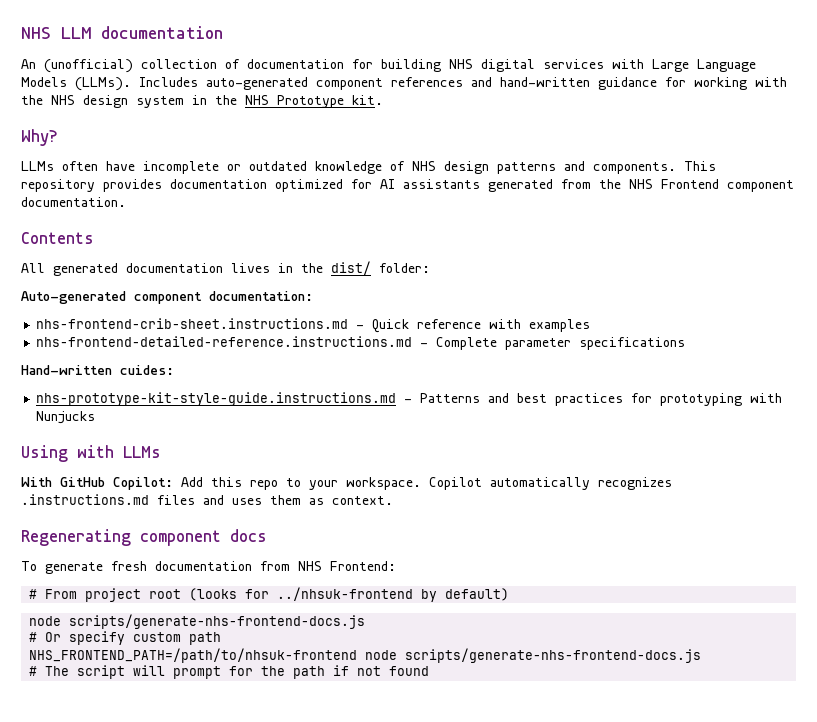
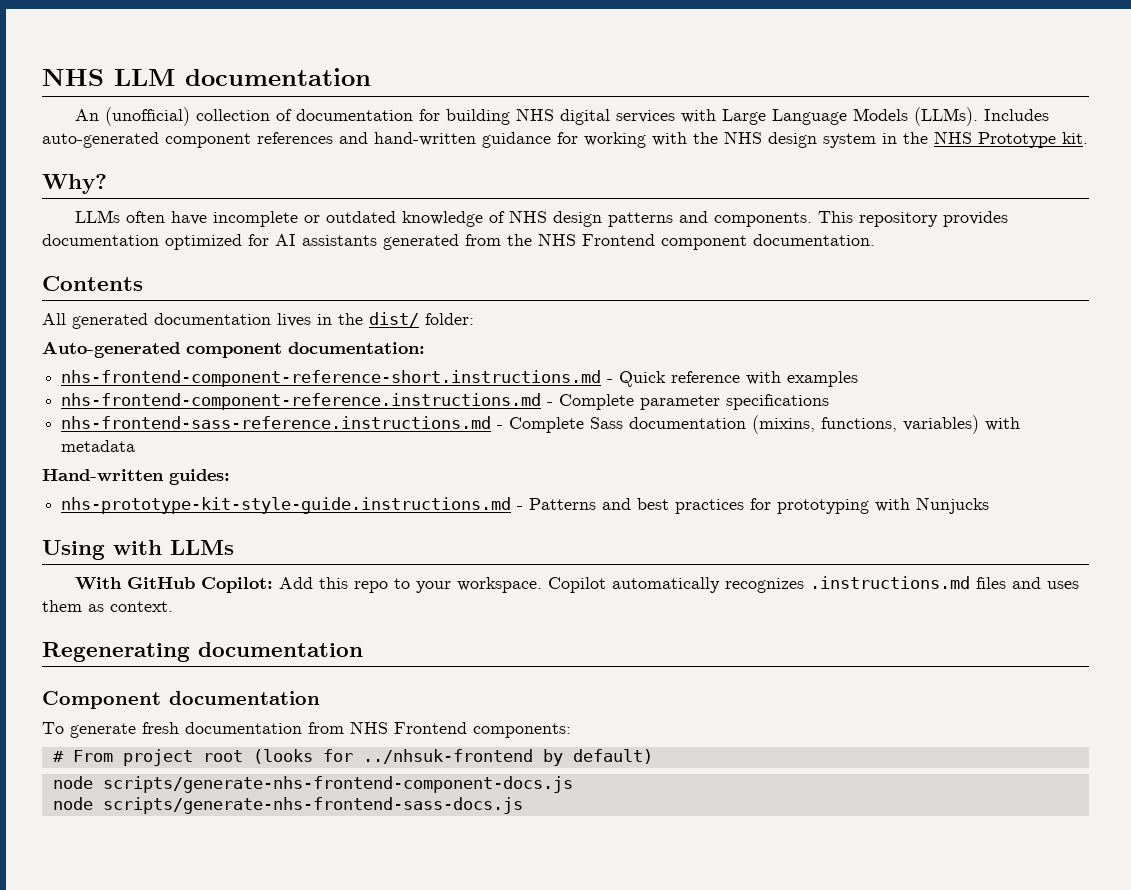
[36,318,349,329] nhs-frontend-crib-sheet.instructions.md -> [61,370,602,387] nhs-frontend-component-reference-short.instructions.md
[36,336,413,347] nhs-frontend-detailed-reference.instructions.md -> [61,393,542,410] nhs-frontend-component-reference.instructions.md
(686, 343) none -> [61,415,1021,434] [61,440,136,452] // nhs-frontend-sass-reference.instructions.md - Complete Sass documentation (mixins, functions, variables) with metadata
[120,365,174,375] cuides: -> [169,469,230,485] guides:
[140,529,267,546] component docs -> [198,642,363,657] [42,691,320,709] documentation // Component documentation
[330,561,396,571] Frontend: -> [394,722,571,738] Frontend components:
[69,614,366,629] [29,631,222,645] [29,648,702,663] [29,665,430,679] scripts/generate-nhs-frontend-docs.js // # Or specify custom path // NHS_FRONTEND_PATH=/path/to/nhsuk-frontend node scripts/generate-nhs-frontend-docs.js // # The script will prompt for the path if not found -> [102,776,573,793] [52,797,523,814] scripts/generate-nhs-frontend-component-docs.js // node scripts/generate-nhs-frontend-sass-docs.js

